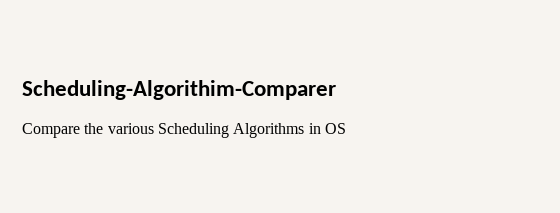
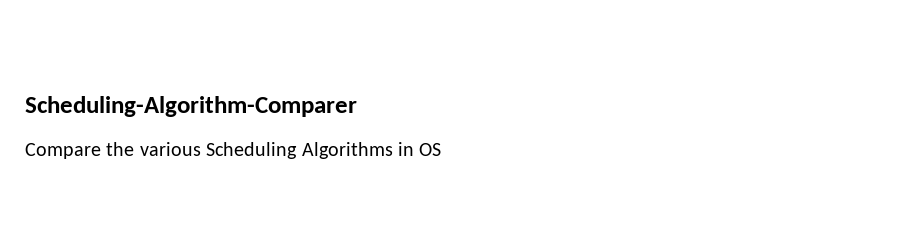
[22,80,336,100] Scheduling-Algorithim-Comparer -> [25,96,357,117] Scheduling-Algorithm-Comparer

